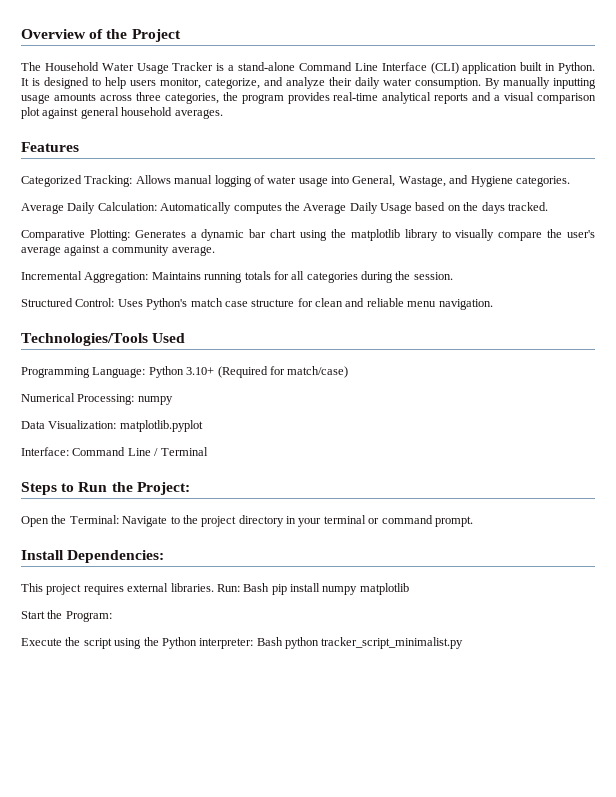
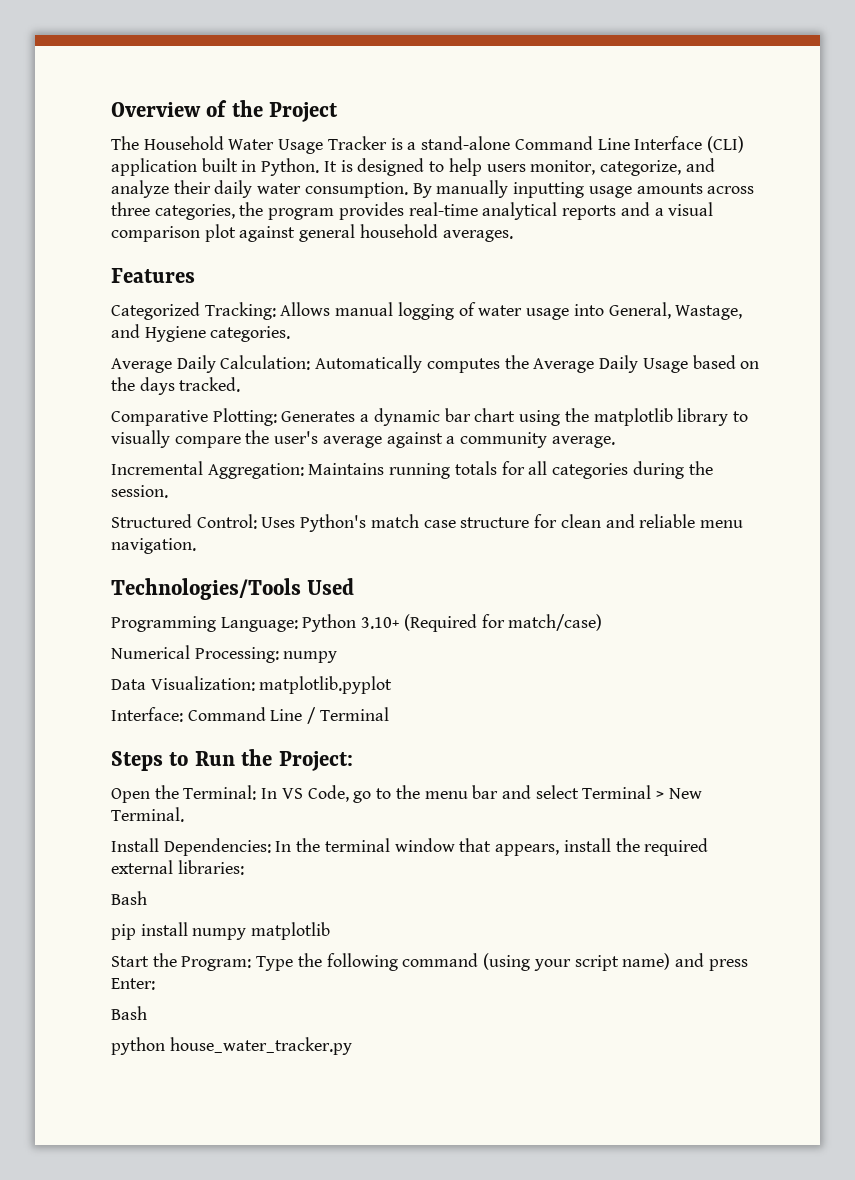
[122,515,473,527] [21,550,165,563] [21,583,270,595] Navigate to the project directory in your terminal or command prompt. // Install Dependencies: // This project requires external libraries. Run: Bash -> [261,785,702,803] [111,807,184,822] [111,838,709,856] [111,860,244,875] [111,891,147,905] In VS Code, go to the menu bar and select Terminal > New Terminal. // Install Dependencies: In the terminal window that appears, install the required external libraries: // Bash //
[21,637,464,649] // Execute the script using the Python interpreter: Bash python tracker_script_minimalist.py -> [256,953,748,971] [111,978,155,990] [111,1006,147,1020] [111,1037,352,1055] Type the following command (using your script name) and press Enter: // Bash // python house_water_tracker.py

